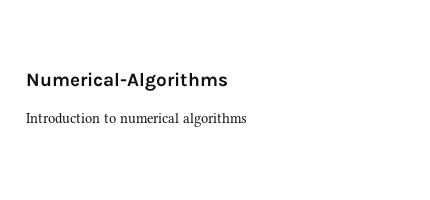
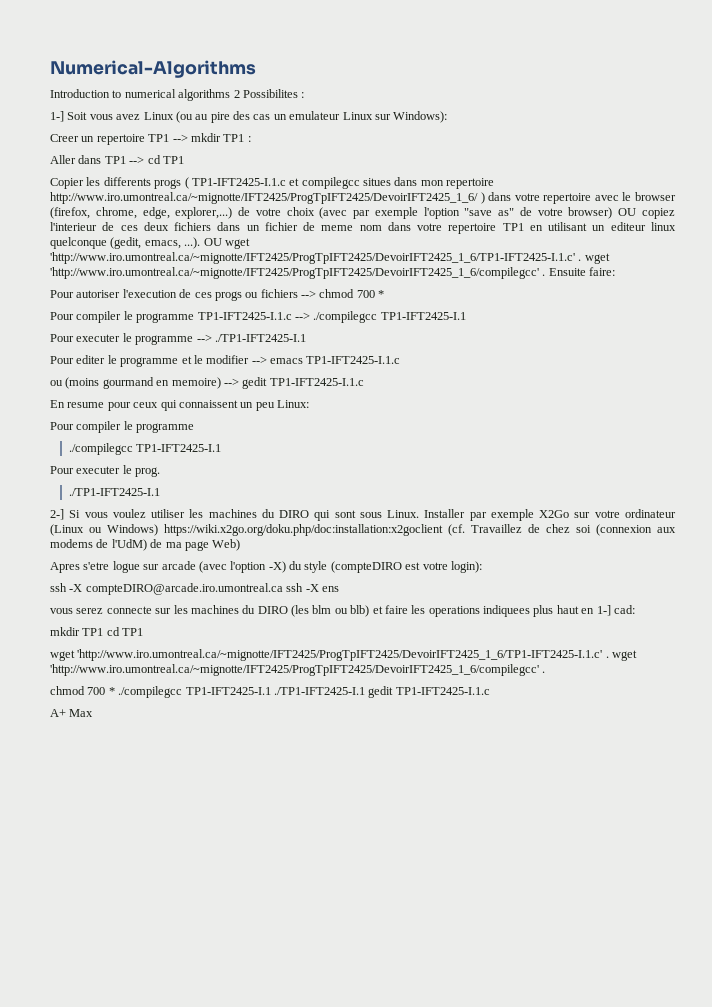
(247, 120) none -> [233,89,305,98] [50,111,448,123] [50,133,251,145] [50,155,184,164] [50,177,495,189] [50,192,676,204] [50,207,675,219] [50,222,676,234] [50,237,250,249] [50,252,610,264] [50,267,616,279] [50,289,385,301] [50,311,466,323] [50,333,306,345] [50,355,401,367] [50,377,364,389] [50,400,309,411] [50,421,195,433] [69,443,222,455] [50,465,161,477] [69,488,161,496] [50,509,676,521] [50,524,676,536] [50,539,241,551] [50,561,482,573] [50,583,339,595] [50,605,635,617] [50,627,144,636] [50,649,638,661] [50,664,546,676] [50,686,490,698] [50,709,94,717] 2 Possibilites : // 1-] Soit vous avez Linux (ou au pire des cas un emulateur Linux sur Windows): // Creer un repertoire TP1 --> mkdir TP1 : // Aller dans TP1 --> cd TP1 // Copier les differents progs ( TP1-IFT2425-I.1.c et compilegcc situes dans mon repertoire http://www.iro.umontreal.ca/~mignotte/IFT2425/ProgTpIFT2425/DevoirIFT2425_1_6/ ) dans votre repertoire avec le browser (firefox, chrome, edge, explorer,...) de votre choix (avec par exemple l'option "save as" de votre browser) OU copiez l'interieur de ces deux fichiers dans un fichier de meme nom dans votre repertoire TP1 en utilisant un editeur linux quelconque (gedit, emacs, ...). OU wget 'http://www.iro.umontreal.ca/~mignotte/IFT2425/ProgTpIFT2425/DevoirIFT2425_1_6/TP1-IFT2425-I.1.c' . wget 'http://www.iro.umontreal.ca/~mignotte/IFT2425/ProgTpIFT2425/DevoirIFT2425_1_6/compilegcc' . Ensuite faire: // Pour autoriser l'execution de ces progs ou fichiers --> chmod 700 * // Pour compiler le programme TP1-IFT2425-I.1.c --> ./compilegcc TP1-IFT2425-I.1 // Pour executer le programme --> ./TP1-IFT2425-I.1 // Pour editer le programme et le modifier --> emacs TP1-IFT2425-I.1.c // ou (moins gourmand en memoire) --> gedit TP1-IFT2425-I.1.c // En resume pour ceux qui connaissent un peu Linux: // Pour compiler le programme // ./compilegcc TP1-IFT2425-I.1 // Pour executer le prog. // ./TP1-IFT2425-I.1 // 2-] Si vous voulez utiliser les machines du DIRO qui sont sous Linux. Installer par exemple X2Go sur votre ordinateur (Linux ou Windows) https://wiki.x2go.org/doku.php/doc:installation:x2goclient (cf. Travaillez de chez soi (connexion aux modems de l'UdM) de ma page Web) // Apres s'etre logue sur arcade (avec l'option -X) du style (compteDIRO est votre login): // ssh -X compteDIRO@arcade.iro.umontreal.ca ssh -X ens // vous serez connecte sur les machines du DIRO (les blm ou blb) et faire les operations indiquees plus haut en 1-] cad: // mkdir TP1 cd TP1 // wget 'http://www.iro.umontreal.ca/~mignotte/IFT2425/ProgTpIFT2425/DevoirIFT2425_1_6/TP1-IFT2425-I.1.c' . wget 'http://www.iro.umontreal.ca/~mignotte/IFT2425/ProgTpIFT2425/DevoirIFT2425_1_6/compilegcc' . // chmod 700 * ./compilegcc TP1-IFT2425-I.1 ./TP1-IFT2425-I.1 gedit TP1-IFT2425-I.1.c // A+ Max

